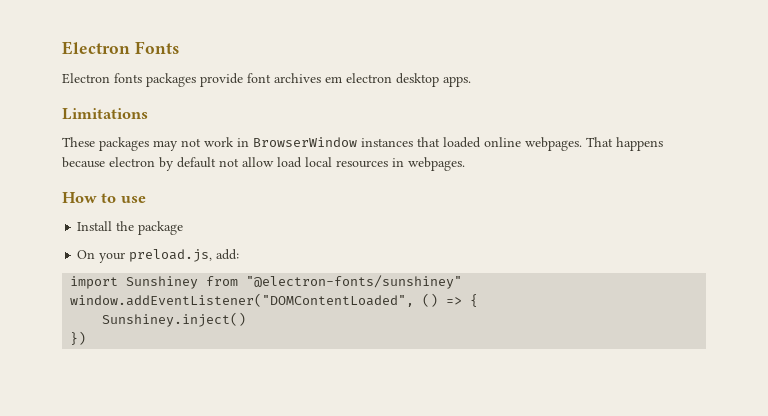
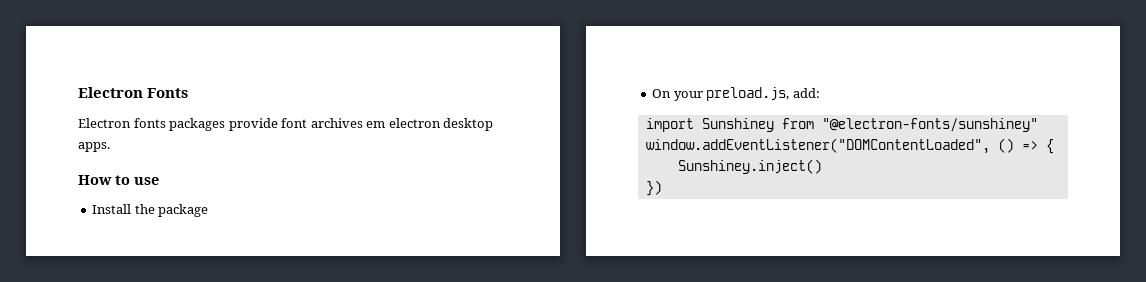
[62,108,148,120] [62,137,663,151] [62,157,465,171] // Limitations // These packages may not work in BrowserWindow instances that loaded online webpages. That happens because electron by default not allow load local resources in webpages. -> (110, 147) none

